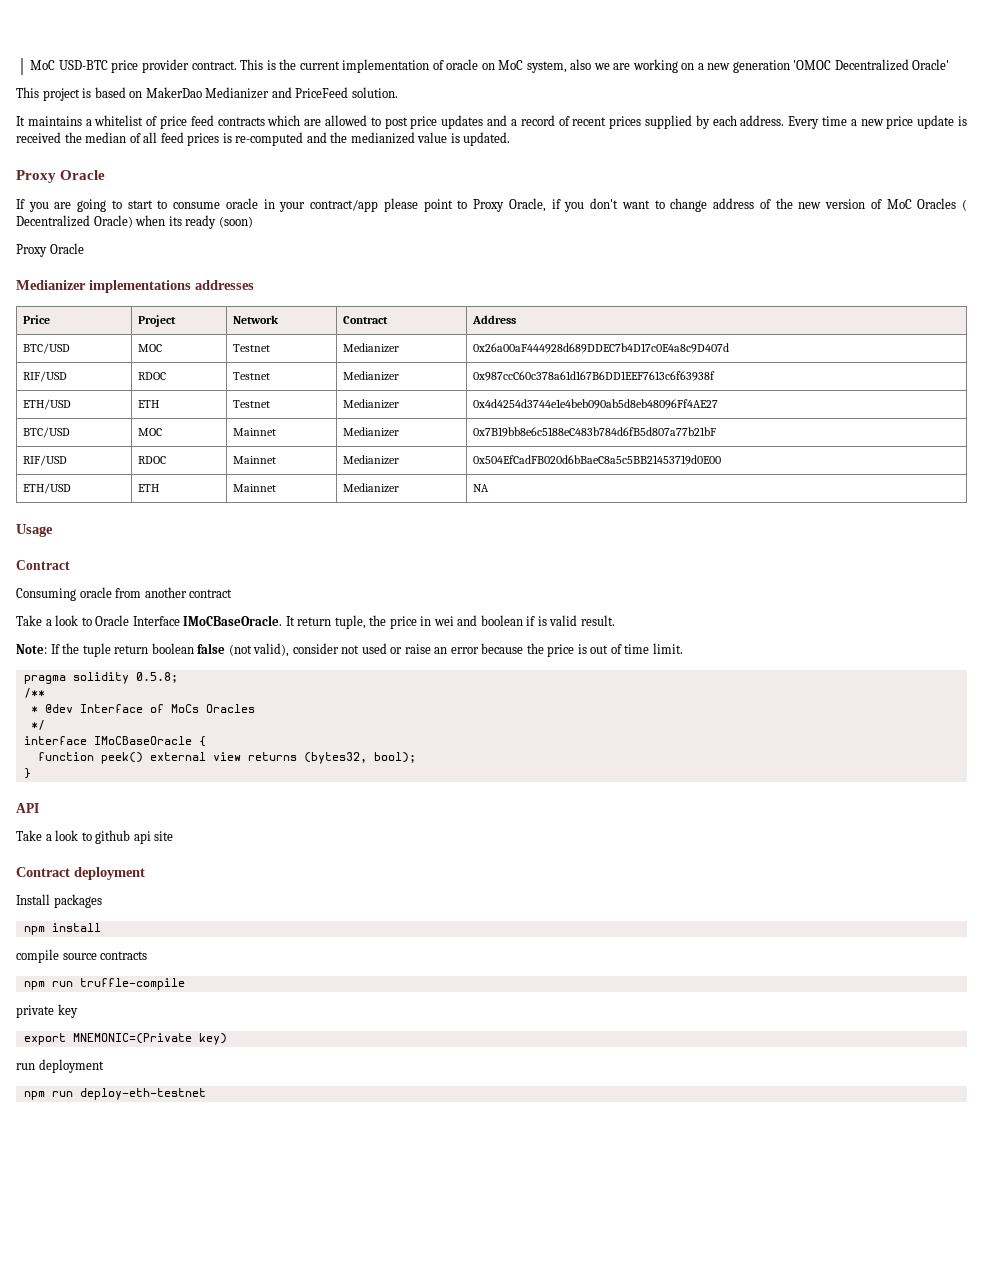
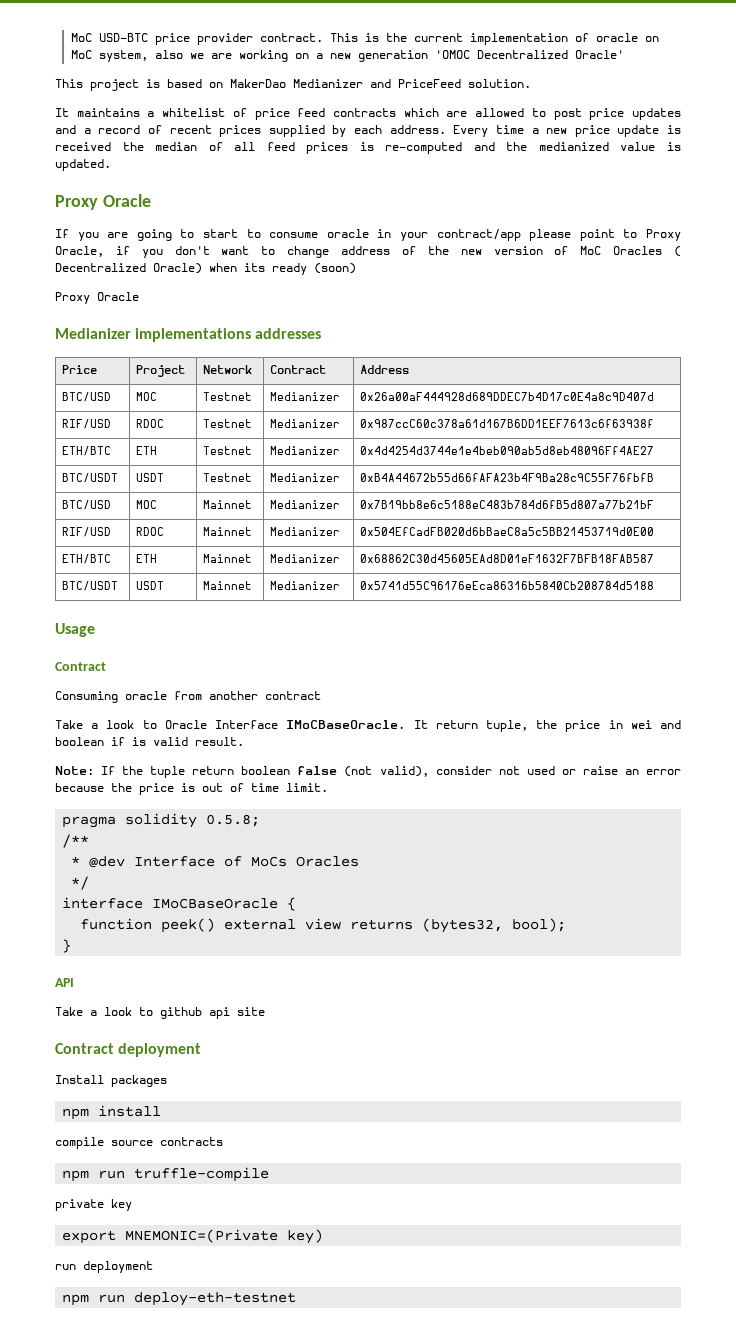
[22,399,71,410] ETH/USD -> [61,446,111,456] ETH/BTC
(718, 404) none -> [61,473,118,483] [135,473,164,482] [202,473,252,482] [269,473,340,482] [359,473,654,482] // BTC/USDT | USDT | Testnet | Medianizer | 0xB4A44672b55d66fAFA23b4F9Ba28c9C55F76fbfB
[22,483,71,494] ETH/USD -> [61,554,111,564] ETH/BTC
[472,484,489,492] NA -> [359,554,654,563] [61,581,118,591] [135,581,164,590] [202,581,252,590] [269,581,340,590] [359,581,654,590] 0x68862C30d45605EAd8D01eF1632F7BFB18FAB587 // BTC/USDT | USDT | Mainnet | Medianizer | 0x5741d55C96176eEca86316b5840Cb208784d5188

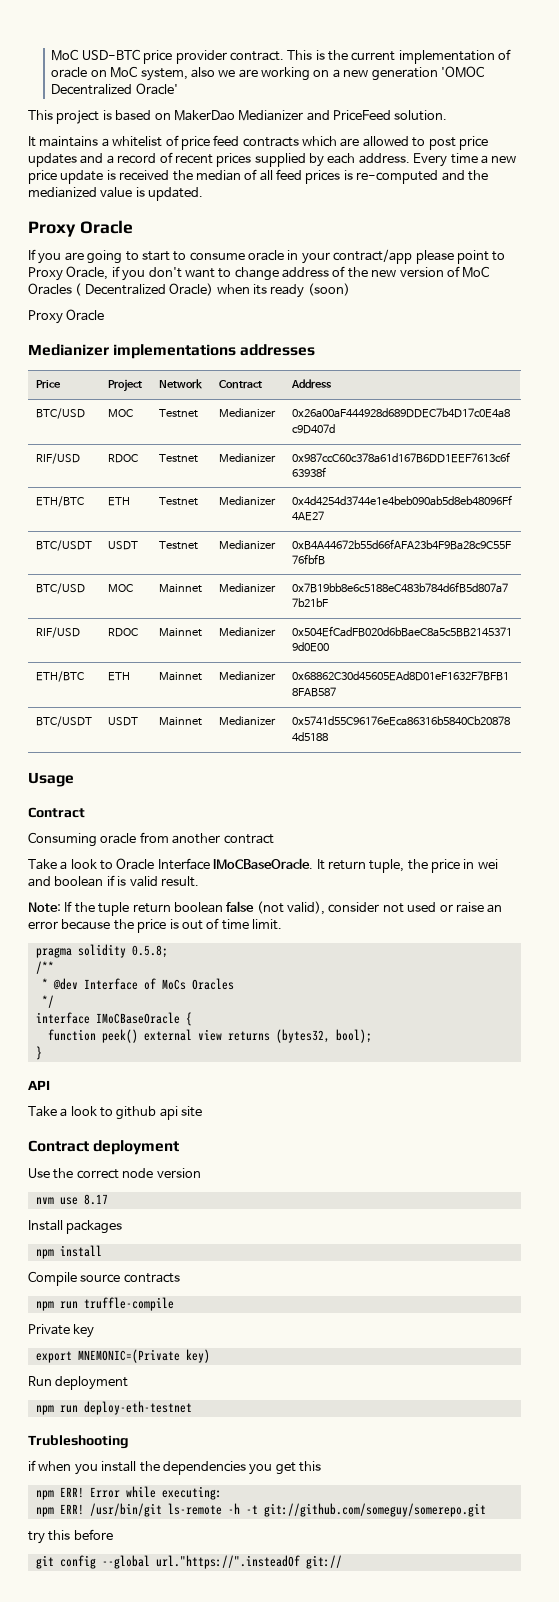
(202, 1050) none -> [28,1168,201,1179] [35,1194,108,1205] // Use the correct node version // nvm use 8.17
[55,1137,104,1149] compile -> [28,1271,77,1286] Compile
[55,1199,104,1211] private -> [28,1324,70,1335] Private
[55,1264,76,1270] run -> [28,1376,52,1386] Run
(297, 1299) none -> [28,1435,129,1449] [28,1460,321,1475] [35,1486,222,1500] [35,1503,486,1517] [28,1529,113,1544] [35,1555,342,1569] // Trubleshooting // if when you install the dependencies you get this // npm ERR! Error while executing: // npm ERR! /usr/bin/git ls-remote -h -t git://github.com/someguy/somerepo.git // try this before // git config --global url."https://".insteadOf git://

